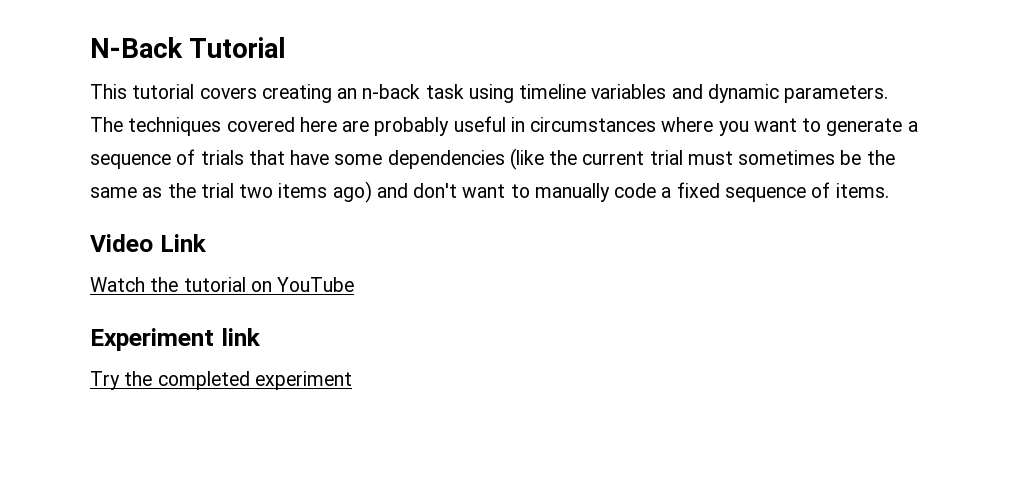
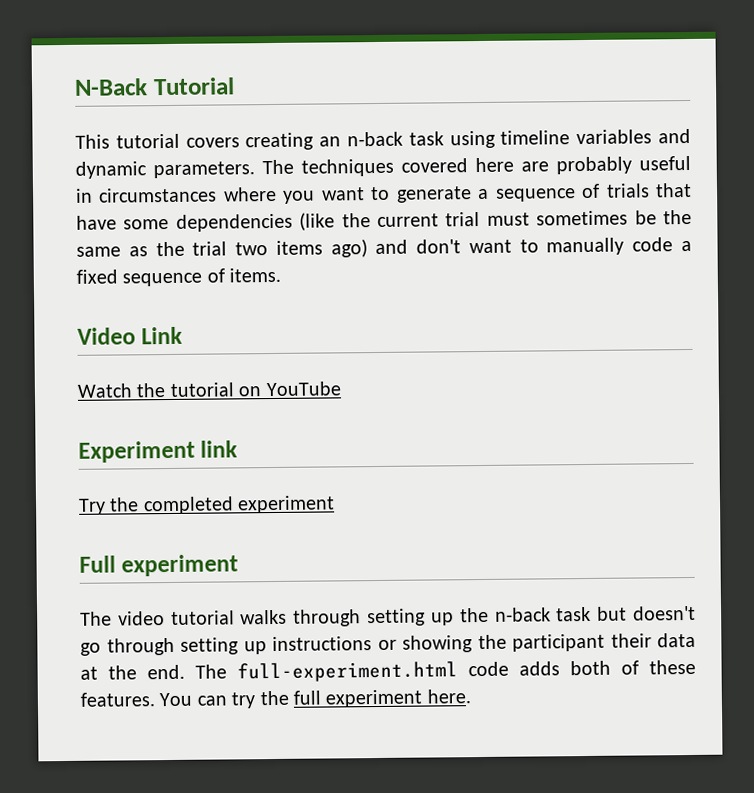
(352, 380) none -> [79,554,239,577] [80,605,696,627] [80,632,696,656] [80,659,696,683] [80,689,471,709] // Full experiment // The video tutorial walks through setting up the n-back task but doesn't go through setting up instructions or showing the participant their data at the end. The full-experiment.html code adds both of these features. You can try the full experiment here.

